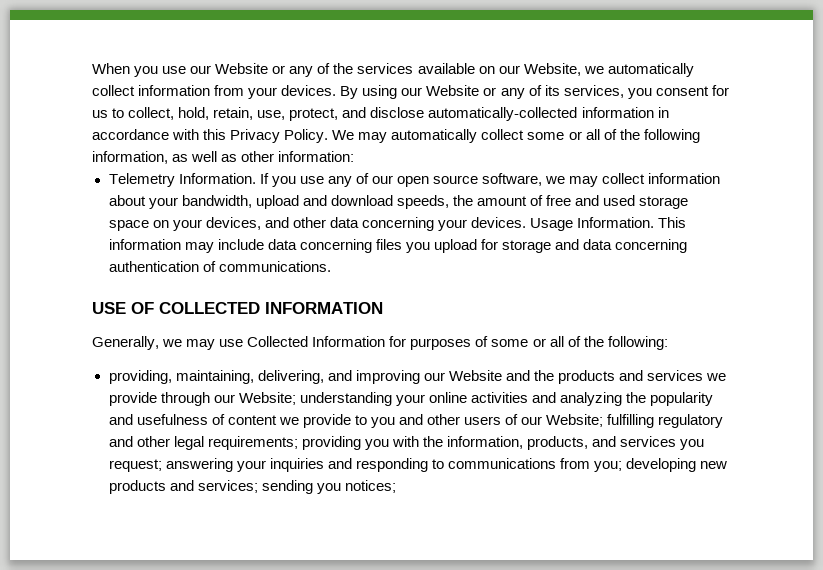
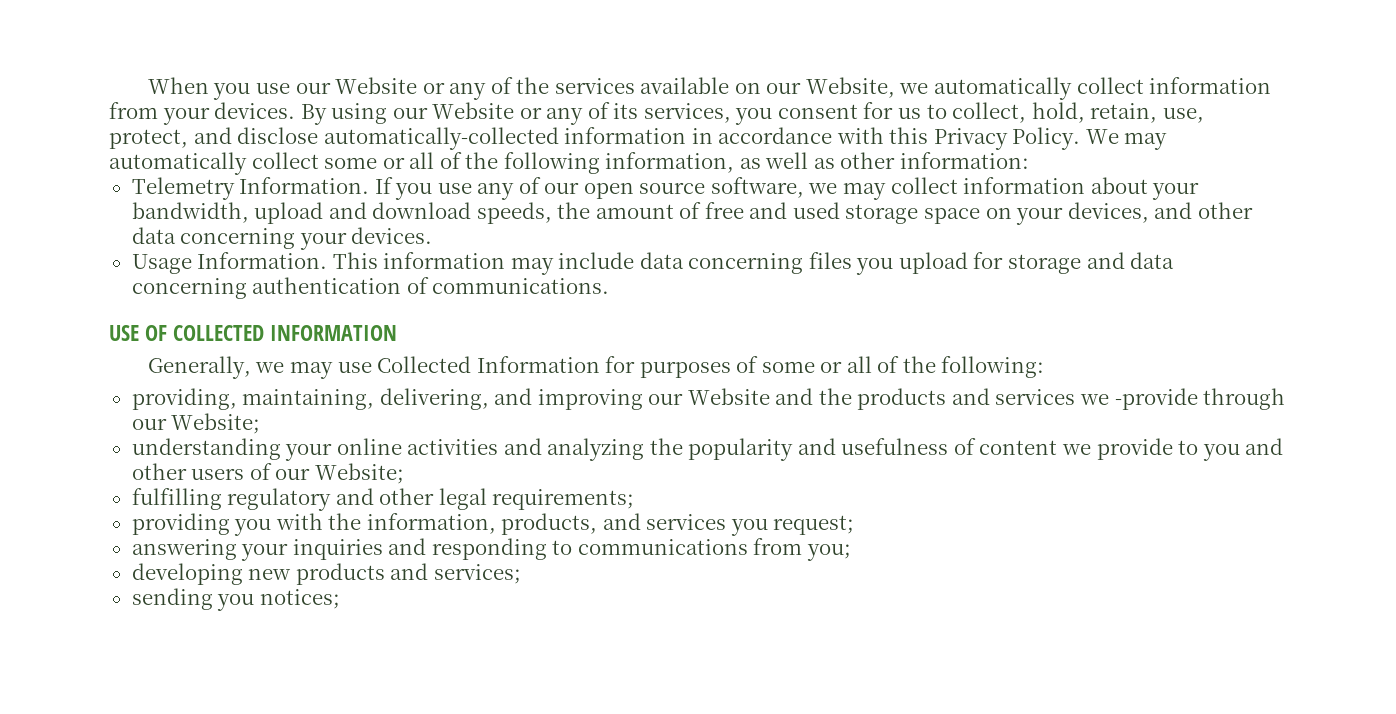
(526, 222) none -> (433, 235) //
[108,392,157,406] provide -> [1114,388,1198,410] -provide
(296, 398) none -> (261, 423) //
(604, 420) none -> (404, 473) //
(298, 443) none -> (635, 499) //
(162, 465) none -> (855, 525) //
(622, 466) none -> (851, 552) //
(258, 486) none -> (521, 574) //

